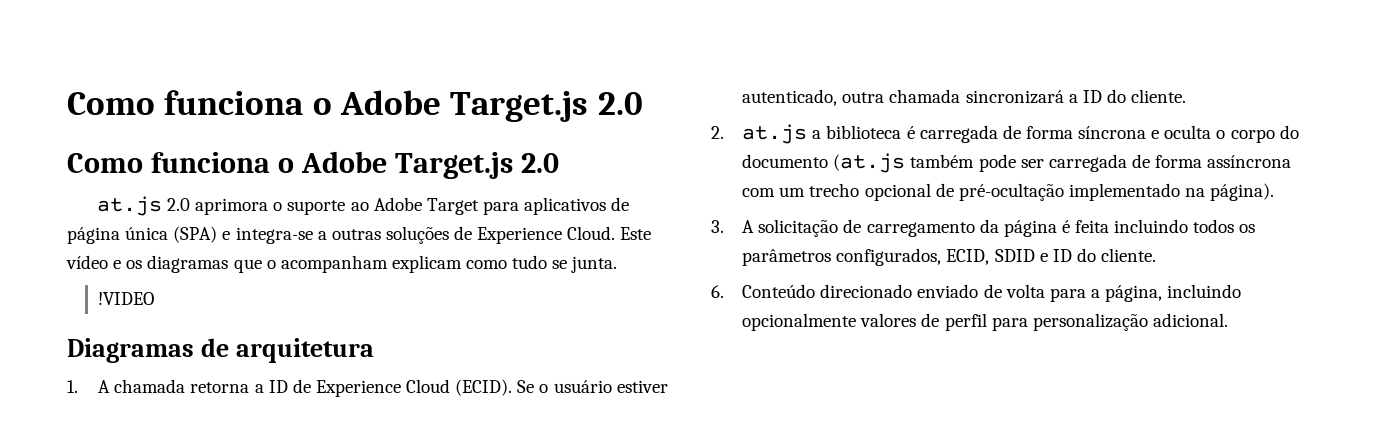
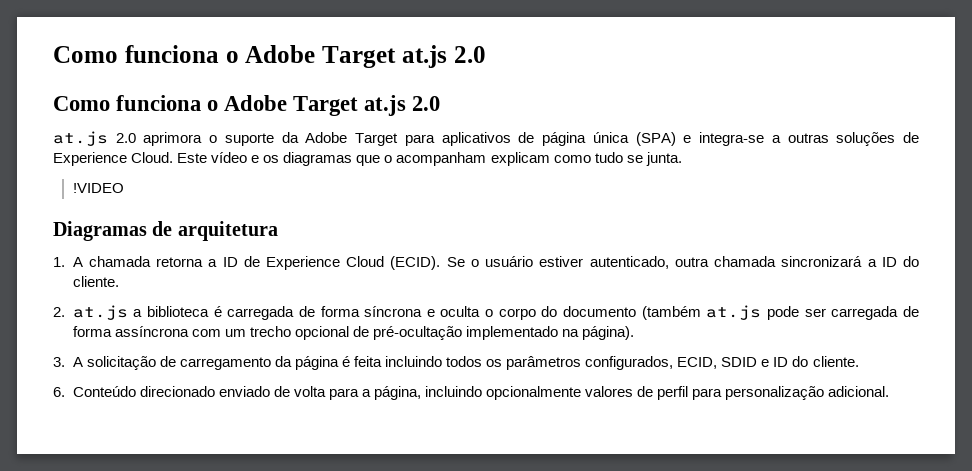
[67,90,589,122] Como funciona o Adobe Target.js -> [53,45,447,68] Como funciona o Adobe Target at.js
[394,152,513,179] Target.js -> [293,95,407,116] Target at.js
[350,202,369,211] ao -> [281,132,299,143] da
[833,153,975,173] (at.js também -> [641,305,762,320] (também at.js

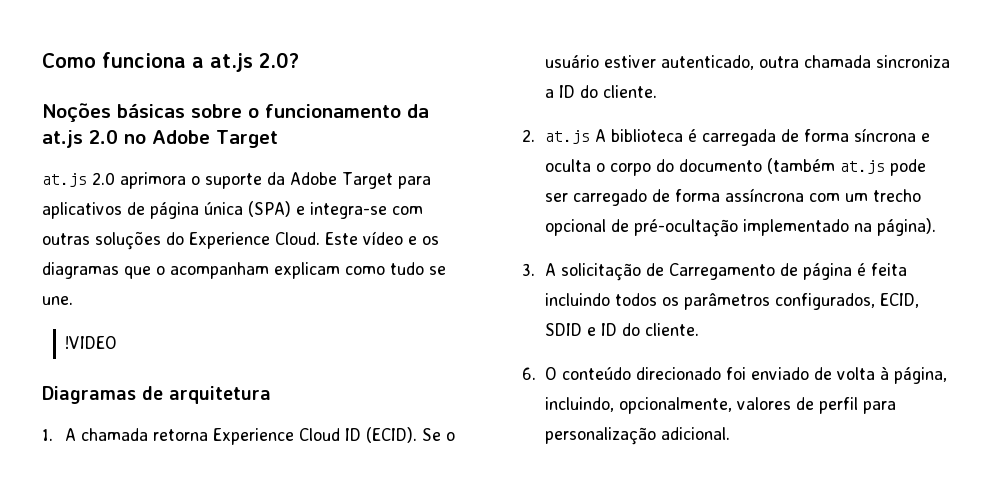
[53,45,486,68] [53,95,441,116] Como funciona o Adobe Target at.js 2.0 // Como funciona o Adobe Target at.js 2.0 -> [42,52,299,72] [42,103,429,122] [42,130,278,148] Como funciona a at.js 2.0? // Noções básicas sobre o funcionamento da at.js 2.0 no Adobe Target
[771,135,781,143] a -> [391,206,423,215] com
[902,132,919,143] de -> [166,232,184,245] do
[645,152,682,166] junta. -> [42,296,73,305] une.
[208,256,260,267] a ID de -> (209, 435) none
(385, 261) none -> [345,428,362,441] ID
[781,256,863,267] sincronizará -> [876,55,951,68] sincroniza
[133,309,143,317] a -> [595,129,607,142] A
[831,306,899,320] carregada -> [573,189,648,206] carregado
[179,356,292,370] carregamento da -> [669,263,799,280] Carregamento de
[72,386,582,400] Conteúdo direcionado enviado de volta para a página, incluindo opcionalmente -> [545,366,948,384] [545,397,733,414] O conteúdo direcionado foi enviado de volta à página, incluindo, opcionalmente,

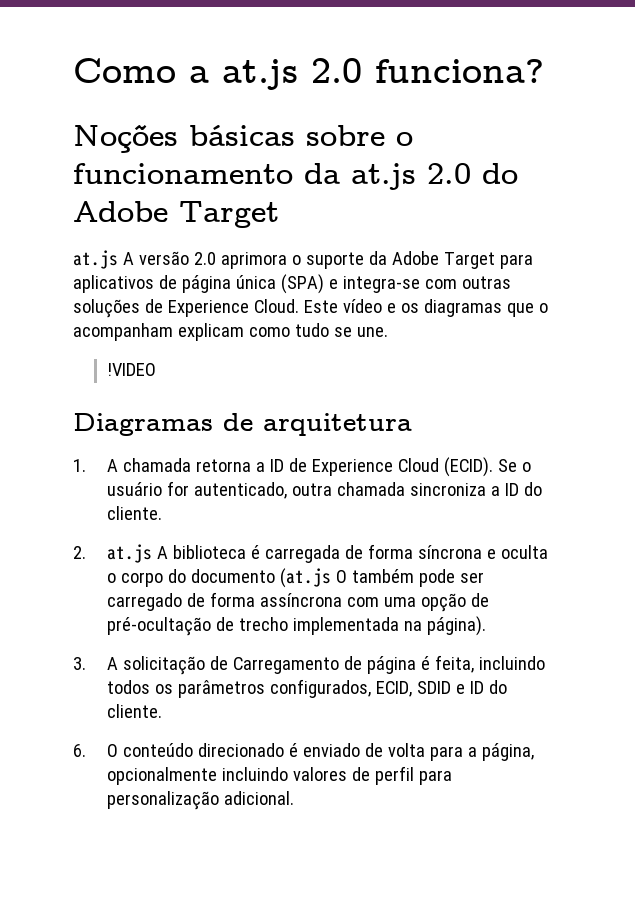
[102,52,186,68] funciona -> (176, 70) none
[259,52,299,68] 2.0? -> [311,58,544,83] 2.0 funciona?
[124,134,146,144] no -> [482,163,518,184] do
(87, 180) none -> [122,251,189,265] A versão
[166,232,184,245] do -> [144,299,163,313] de
(209, 435) none -> [256,458,308,472] a ID de
[345,428,362,441] ID -> (440, 465) none
[604,55,657,68] estiver -> [167,481,190,496] for
[767,158,886,174] (também at.js -> [280,568,415,588] (at.js O também
[845,189,922,202] [545,219,850,237] um trecho opcional de pré-ocultação implementado -> [384,593,490,612] [107,617,400,636] uma opção de pré-ocultação de trecho implementada
[871,263,908,276] feita -> [435,655,475,673] feita,
[726,367,747,380] foi -> [289,743,299,757] é
[880,366,948,384] [545,397,733,414] à página, incluindo, opcionalmente, -> [430,743,535,761] [107,767,289,785] para a página, opcionalmente incluindo

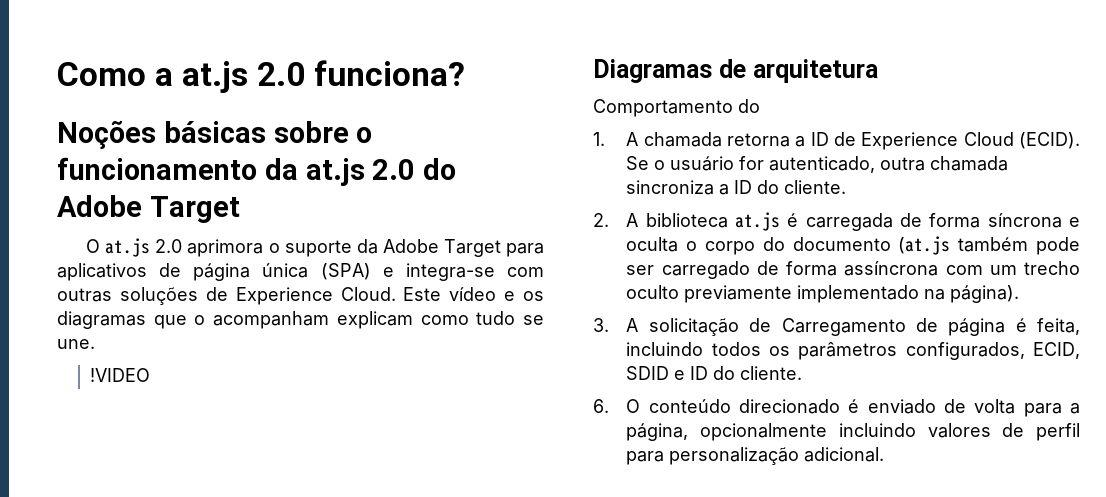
[73,250,189,269] at.js A versão -> [86,238,151,257] O at.js
(412, 424) none -> [593,99,760,117] // Comportamento do
[107,544,153,563] at.js -> (609, 220) none
(247, 552) none -> [735,212,781,231] at.js
[336,570,348,583] O -> (951, 245) none
[384,593,490,612] [107,617,400,636] uma opção de pré-ocultação de trecho implementada -> [989,261,1080,275] [626,285,920,303] um trecho oculto previamente implementado

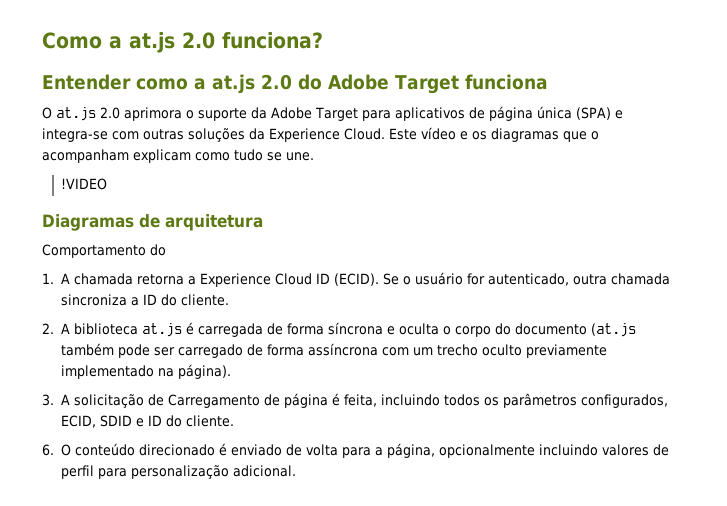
[57,120,373,150] [57,157,298,180] Noções básicas sobre o funcionamento da -> [42,74,206,90] Entender como a
(240, 209) none -> [464,74,548,90] funciona
[205,287,228,301] de -> [249,128,265,140] da
[810,132,857,146] ID de -> (197, 280) none
(1014, 139) none -> [316,273,331,284] ID

